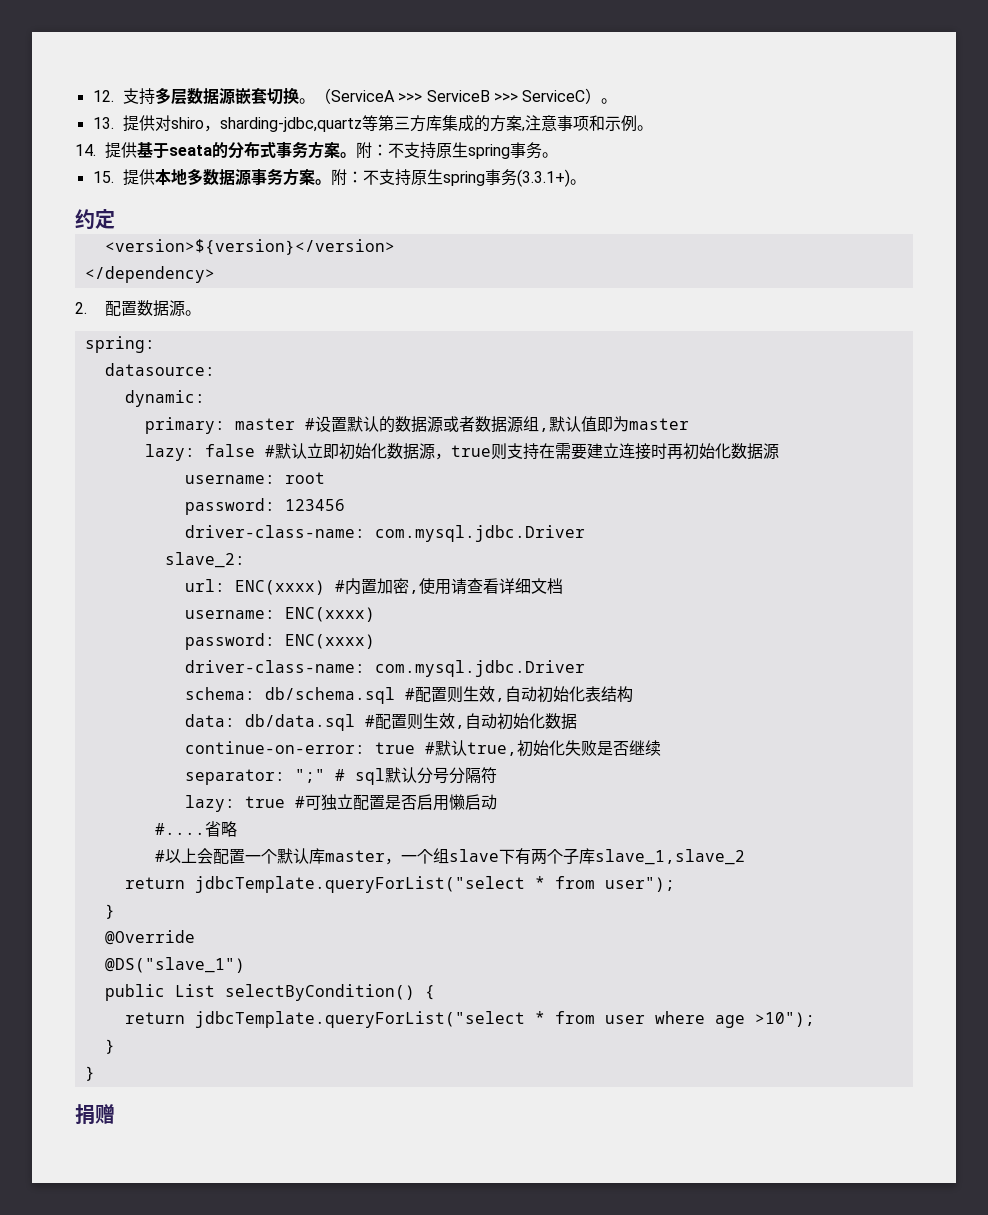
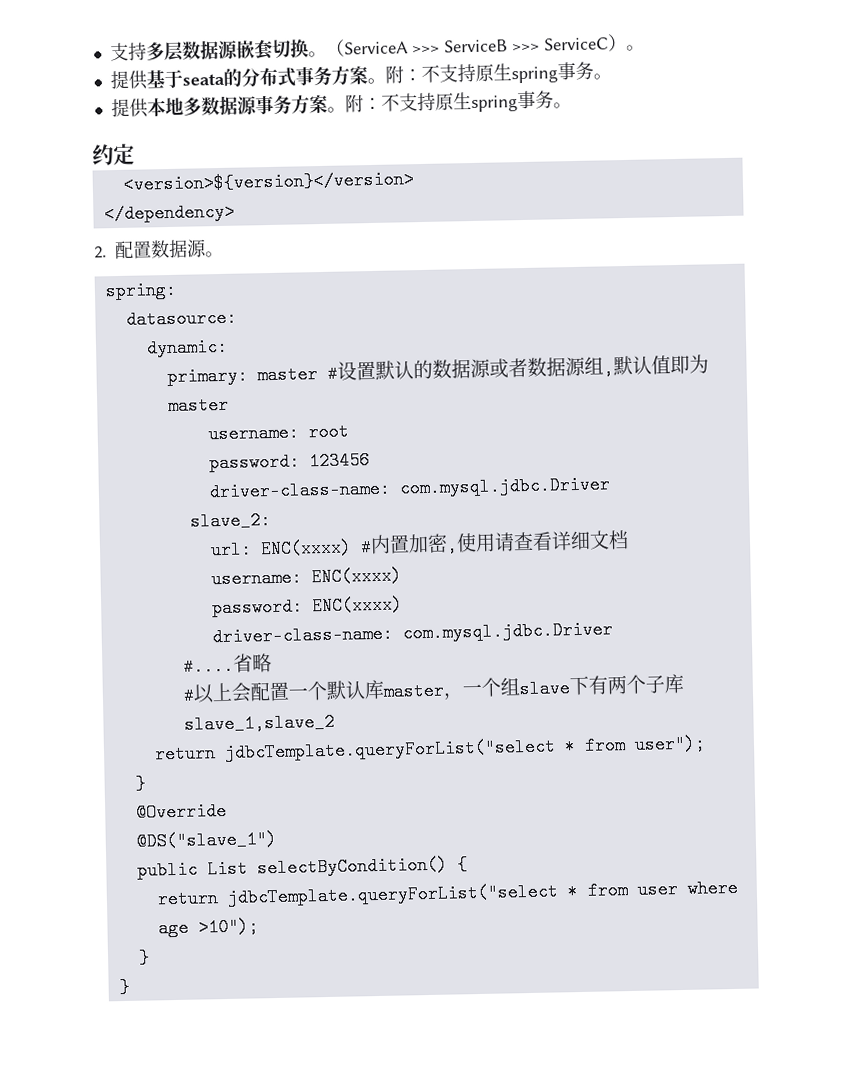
[92,90,114,102] 12. -> (109, 52) none
[92,115,653,132] [75,144,96,156] 13.提供对shiro，sharding-jdbc,quartz等第三方库集成的方案,注意事项和示例。 // 14. -> (645, 47) none
[92,171,114,183] 15. -> (612, 76) none
[516,169,570,187] (3.3.1+) -> (554, 99) none
[144,443,779,461] // lazy: false #默认立即初始化数据源，true则支持在需要建立连接时再初始化数据源 -> (229, 405) none
[184,686,633,704] [184,713,577,731] [184,740,661,757] [184,767,497,785] [184,794,497,812] // schema: db/schema.sql #配置则生效,自动初始化表结构 // data: db/data.sql #配置则生效,自动初始化数据 // continue-on-error: true #默认true,初始化失败是否继续 // separator: ";" # sql默认分号分隔符 // lazy: true #可独立配置是否启用懒启动 -> (613, 631) none
[75,1104,115,1125] // 捐赠 -> (130, 987) none

